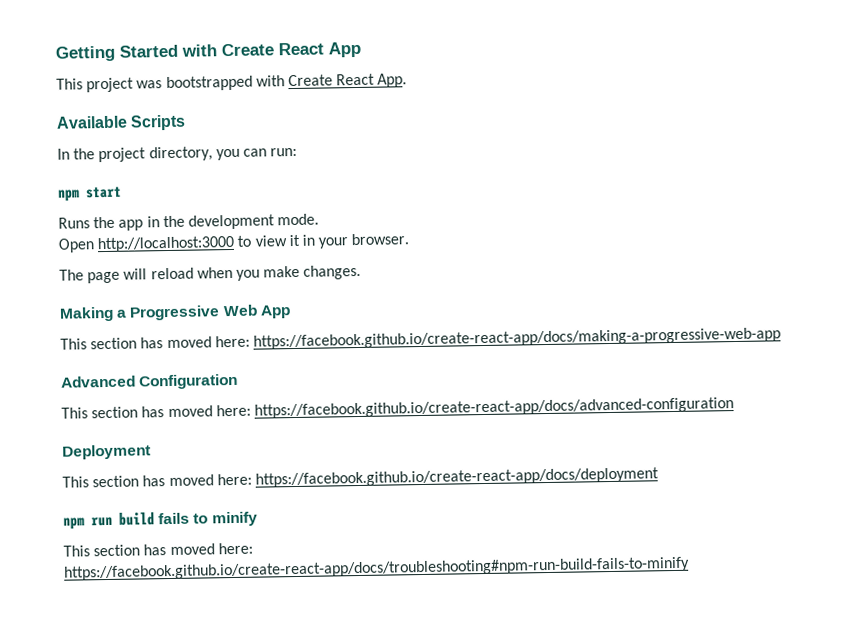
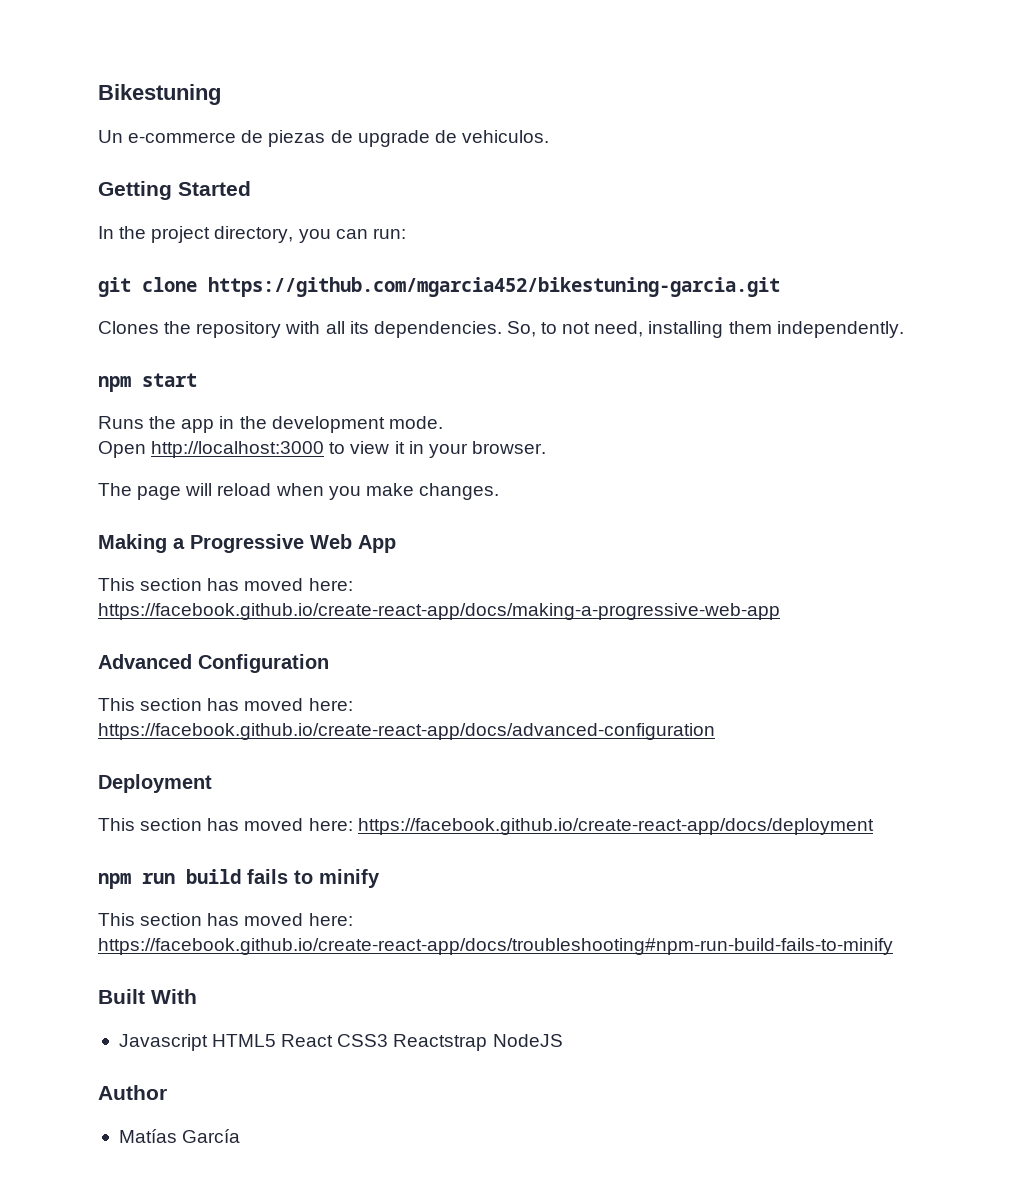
[55,41,361,62] [56,73,408,93] [56,114,187,131] Getting Started with Create React App // This project was bootstrapped with Create React App. // Available Scripts -> [98,84,221,105] [98,130,549,147] [98,181,251,200] Bikestuning // Un e-commerce de piezas de upgrade de vehiculos. // Getting Started
(298, 152) none -> [98,277,780,297] [98,321,904,338] // git clone https://github.com/mgarcia452/bikestuning-garcia.git // Clones the repository with all its dependencies. So, to not need, installing them independently.
(690, 568) none -> [98,989,197,1004] [118,1034,563,1051] [98,1085,167,1100] [118,1129,241,1143] // Built With // Javascript HTML5 React CSS3 Reactstrap NodeJS // Author // Matías García

